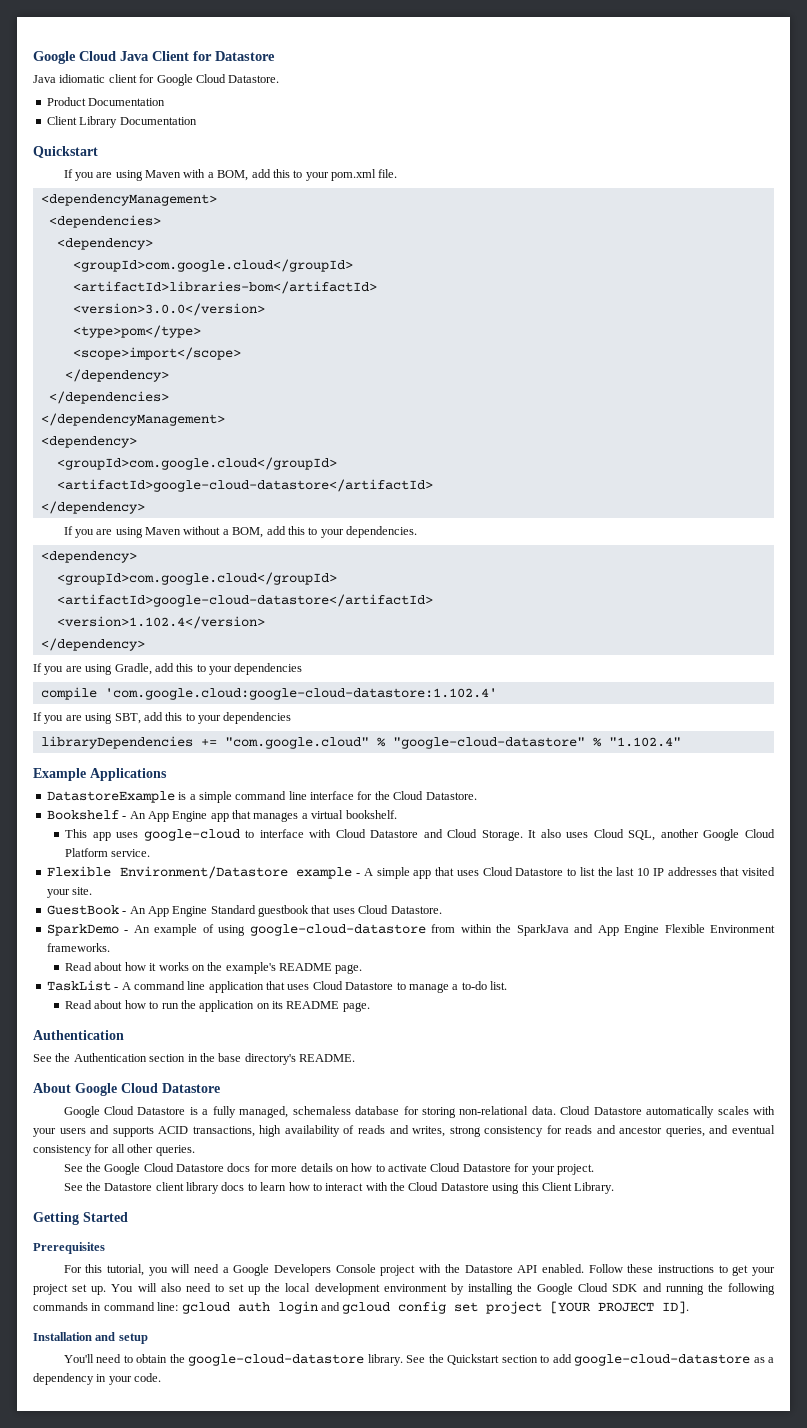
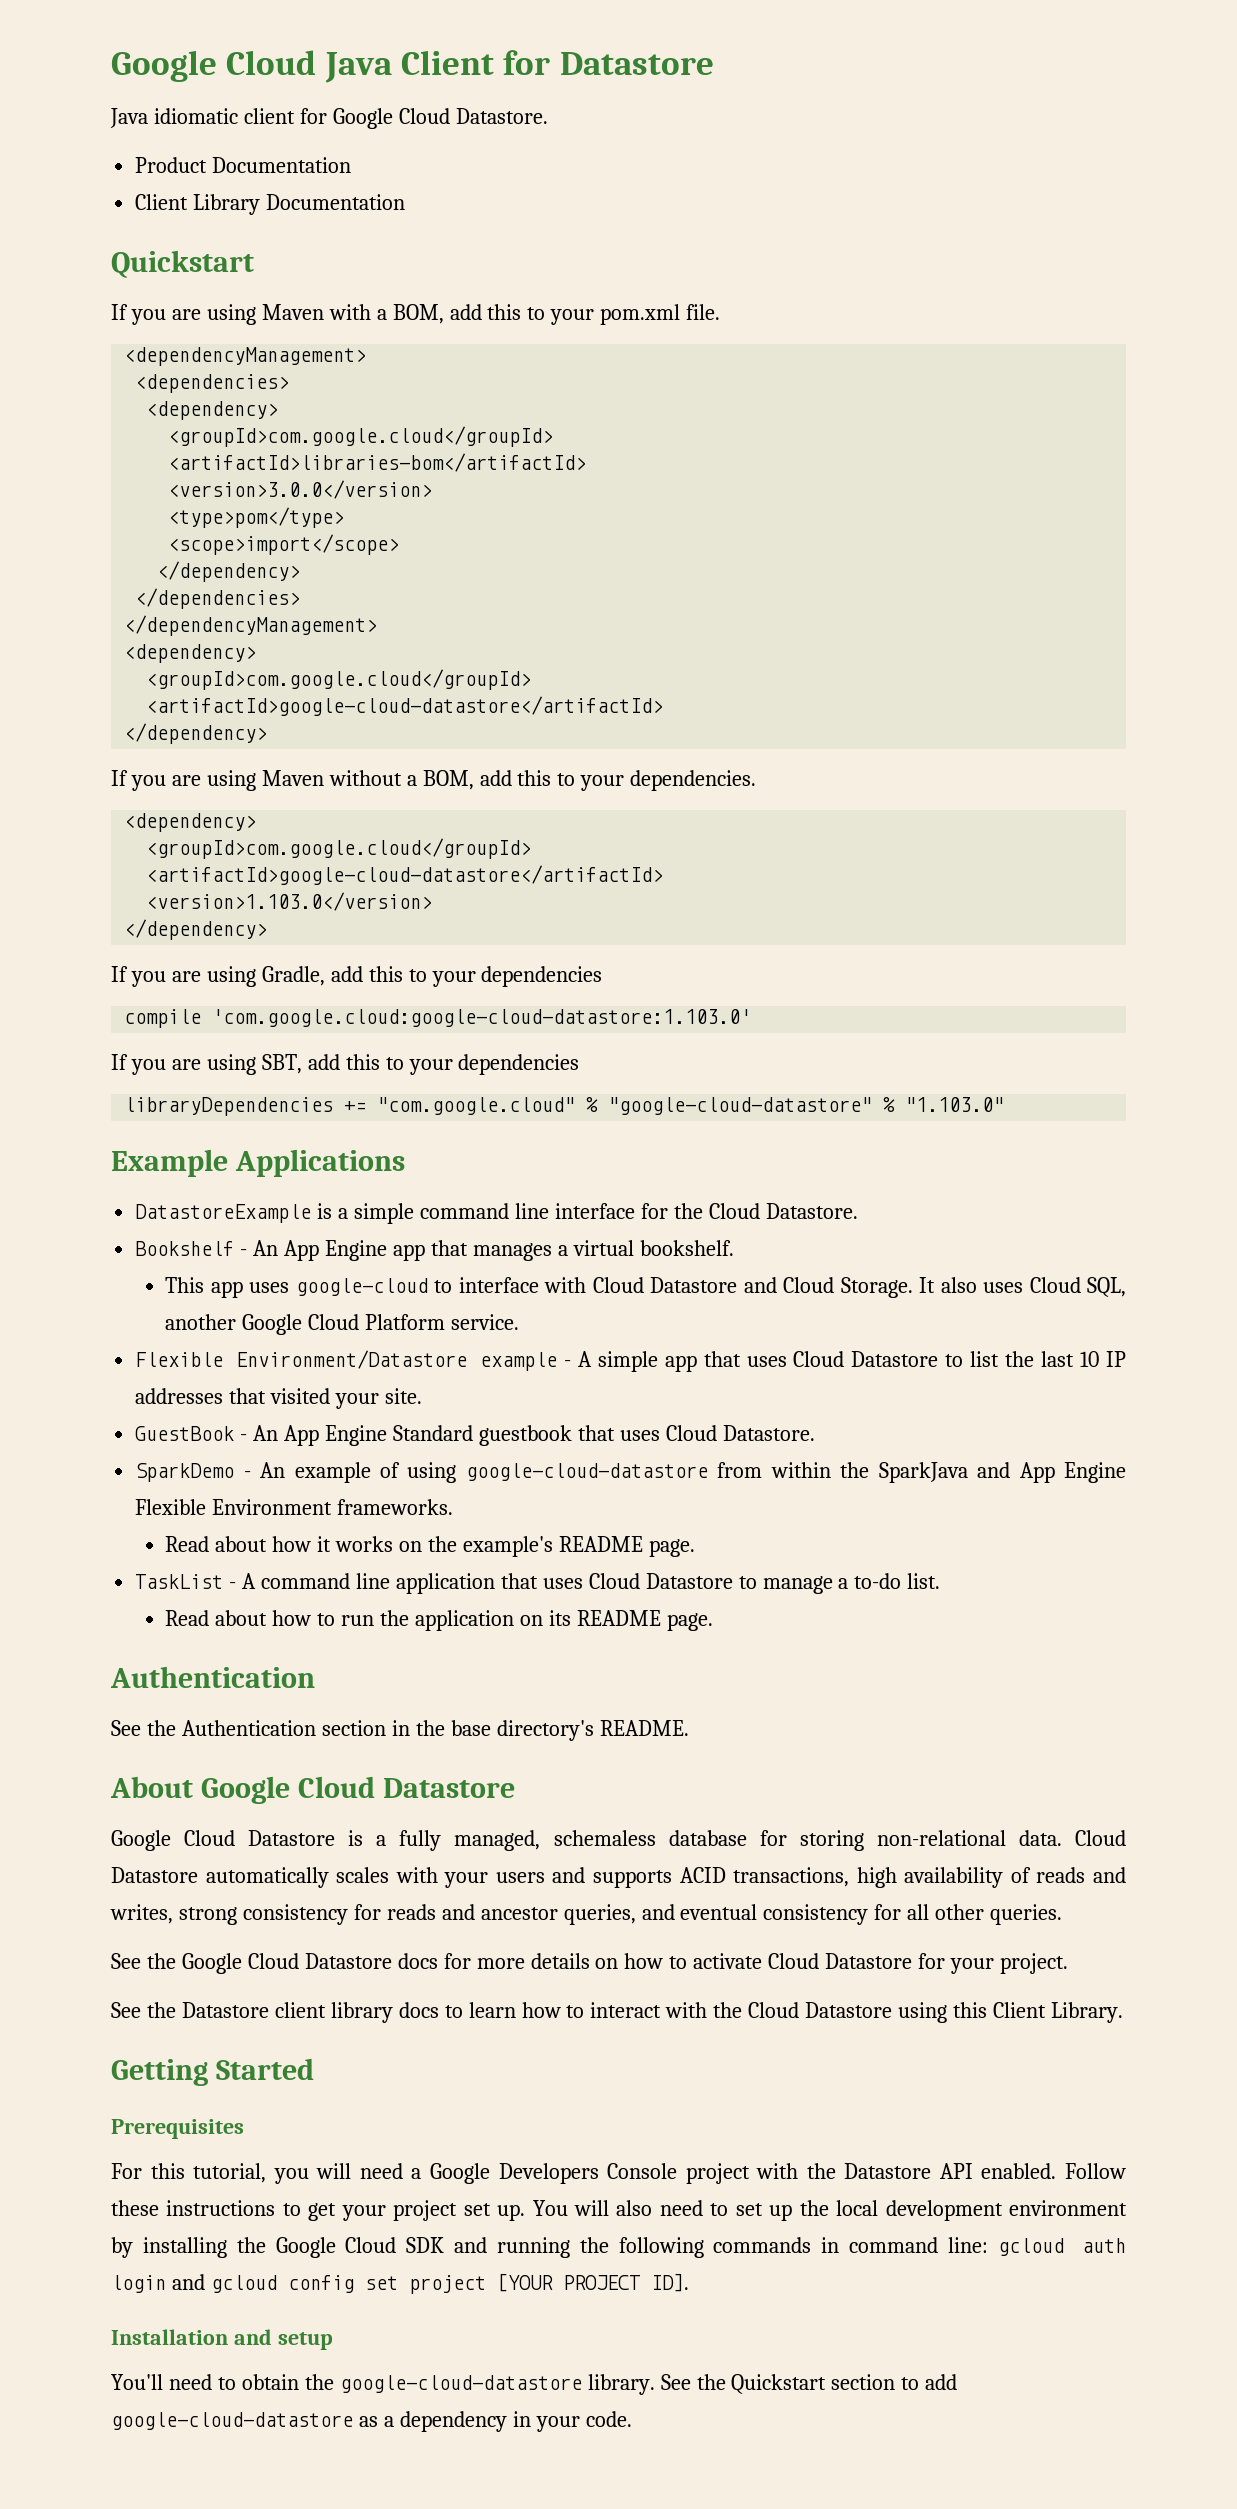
[56,616,265,629] <version>1.102.4</version> -> [146,892,433,911] <version>1.103.0</version>
[104,688,497,700] 'com.google.cloud:google-cloud-datastore:1.102.4' -> [212,1009,752,1027] 'com.google.cloud:google-cloud-datastore:1.103.0'
[608,737,681,747] "1.102.4" -> [905,1097,1005,1112] "1.103.0"

